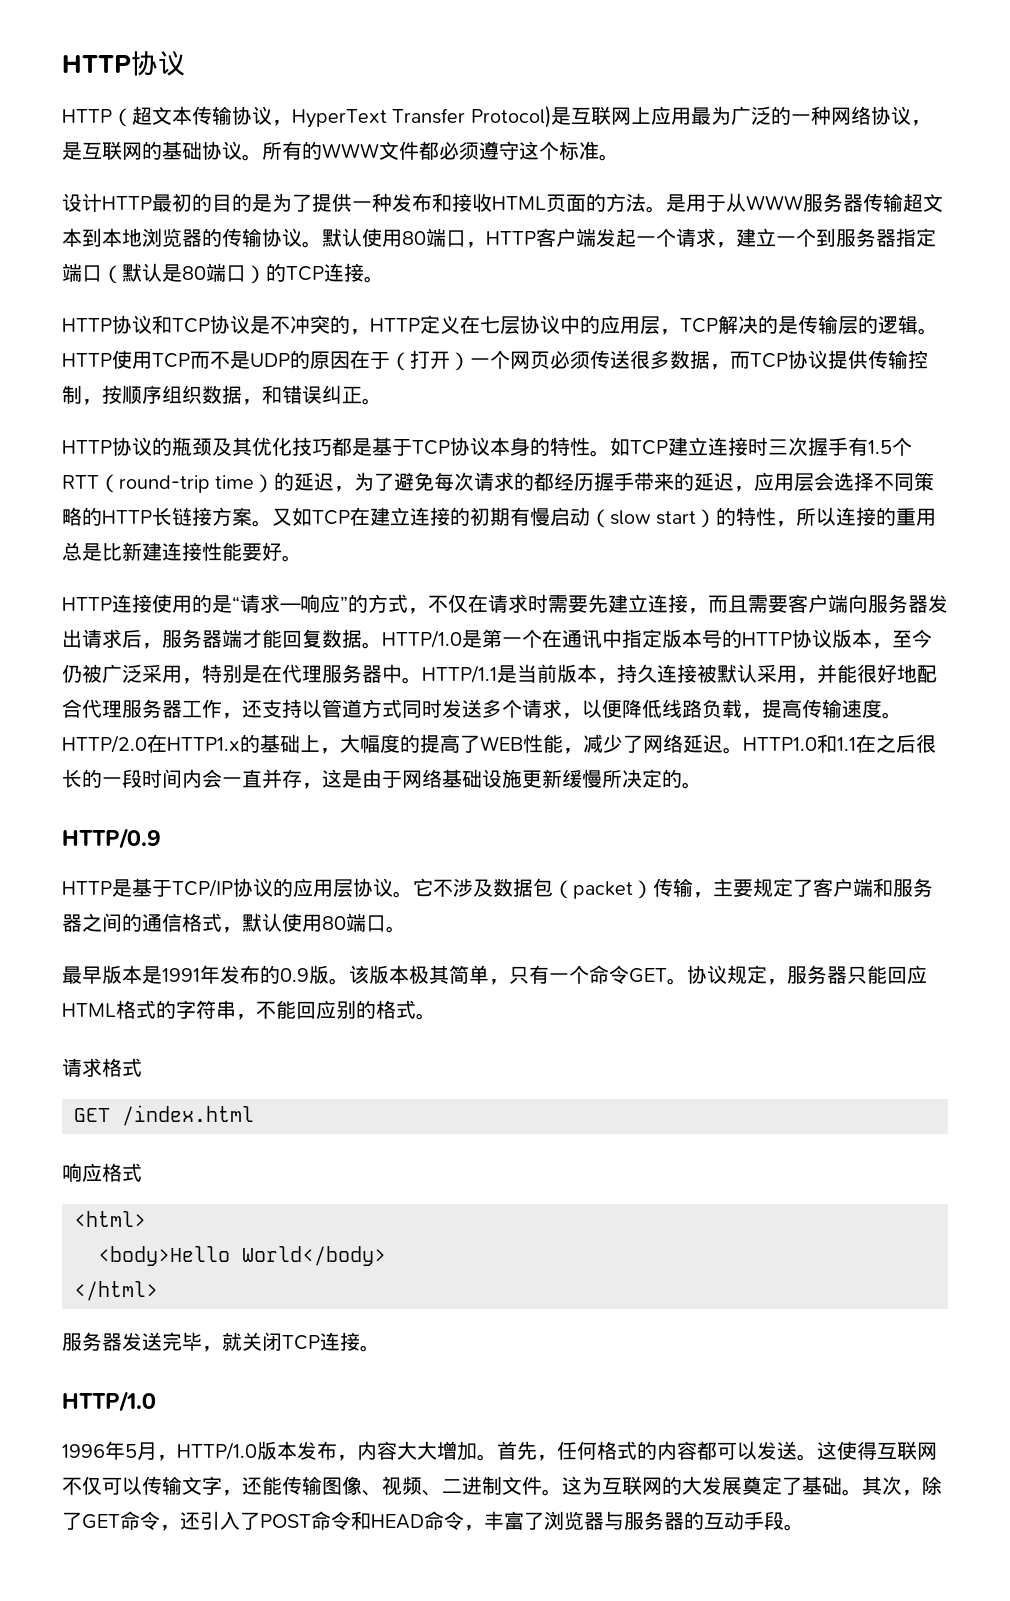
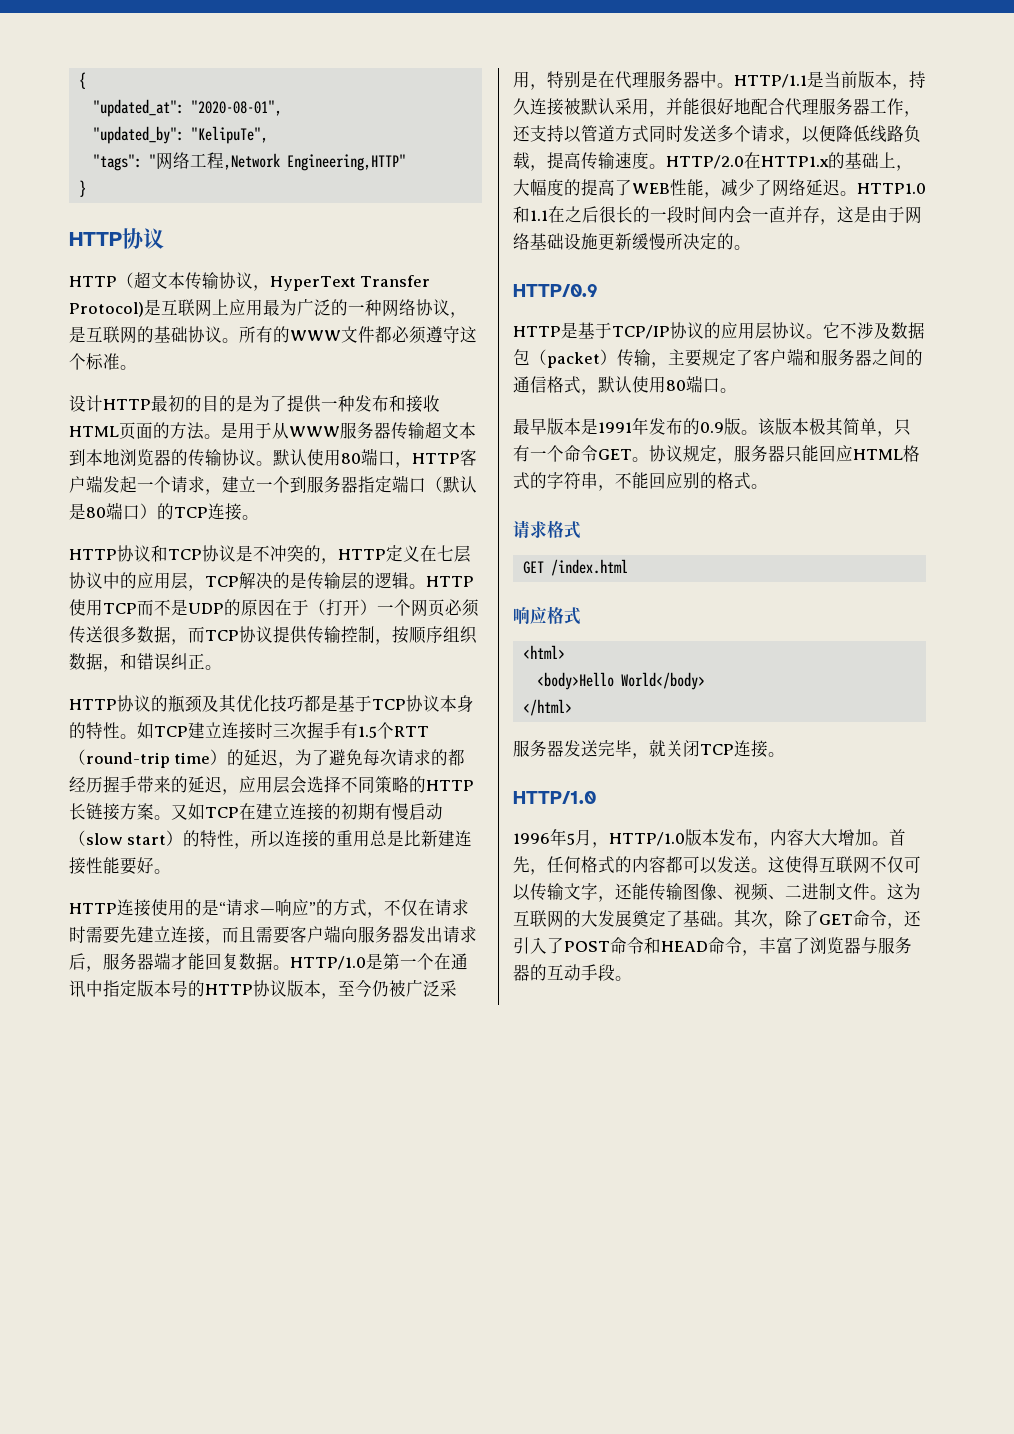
(62, 64) none -> [78,72,86,89] [92,99,282,117] [92,126,268,144] [92,152,406,171] [78,180,86,197] { // "updated_at": "2020-08-01", // "updated_by": "KelipuTe", // "tags": "网络工程,Network Engineering,HTTP" // } //

